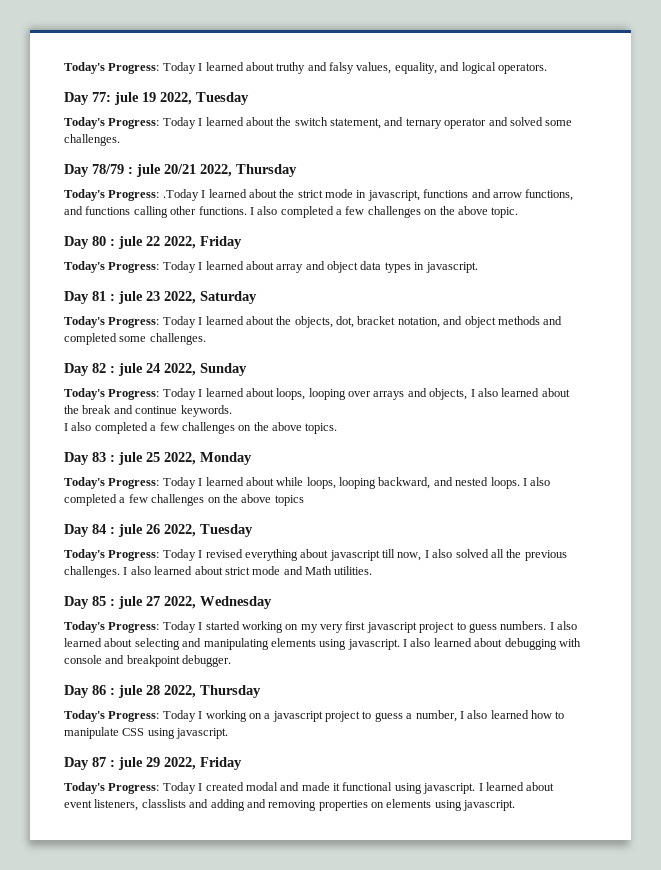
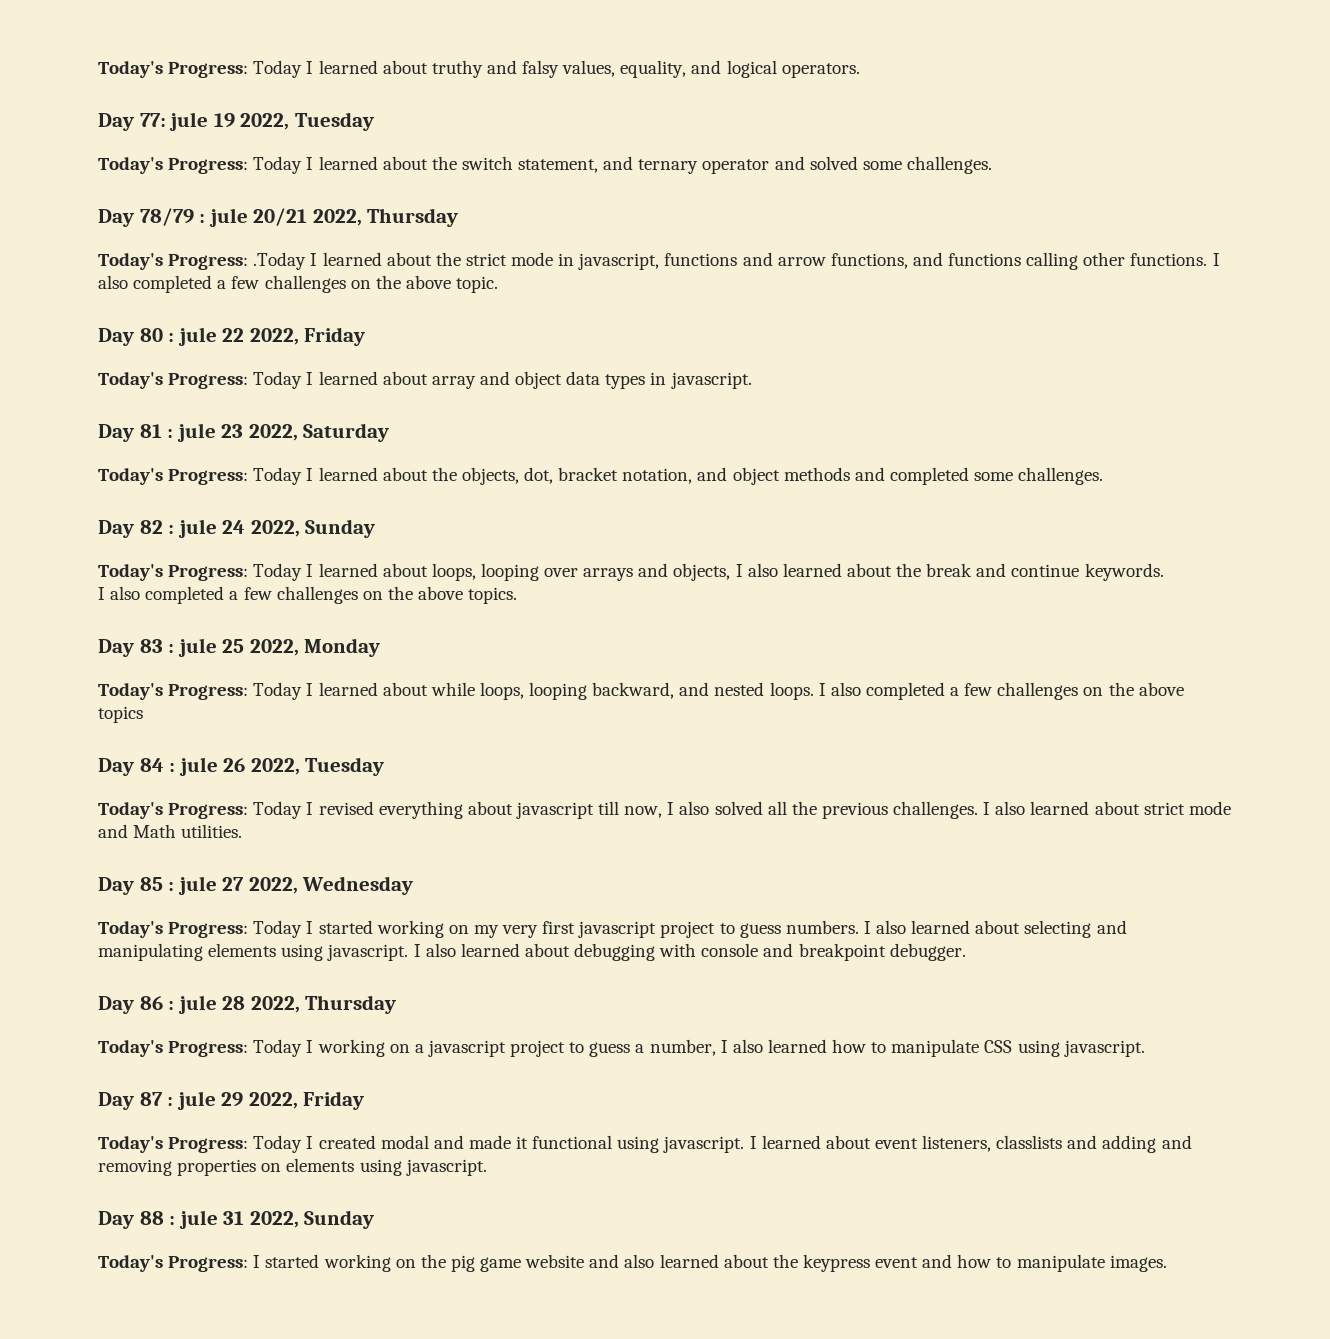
(516, 805) none -> [98,1210,375,1229] [98,1254,1167,1272] // Day 88 : jule 31 2022, Sunday // Today's Progress: I started working on the pig game website and also learned about the keypress event and how to manipulate images.

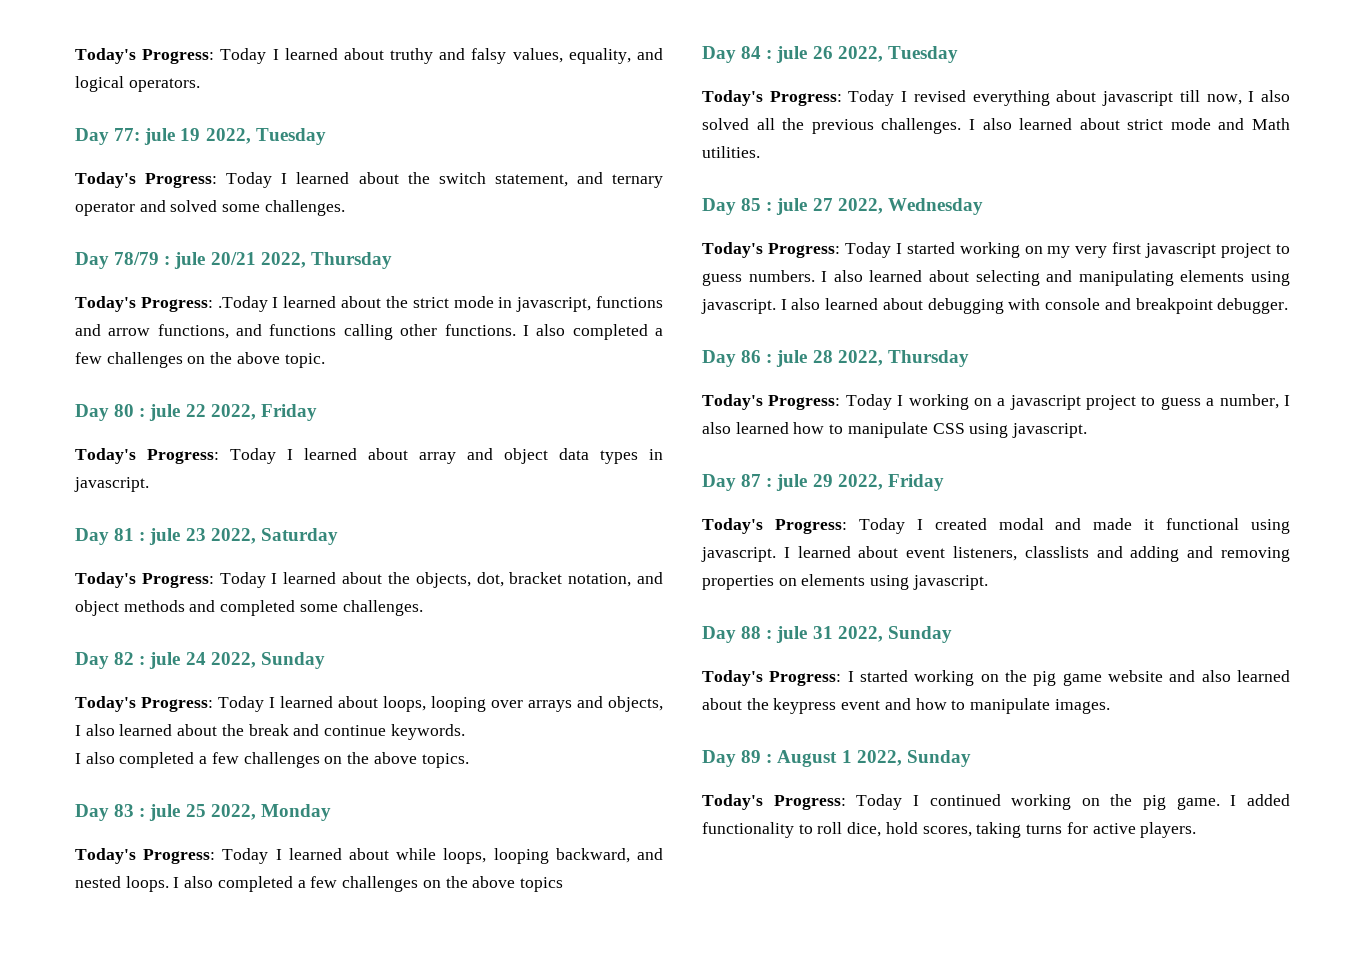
(1167, 1263) none -> [702,750,971,767] [702,794,1290,810] [702,822,1197,838] // Day 89 : August 1 2022, Sunday // Today's Progress: Today I continued working on the pig game. I added functionality to roll dice, hold scores, taking turns for active players.

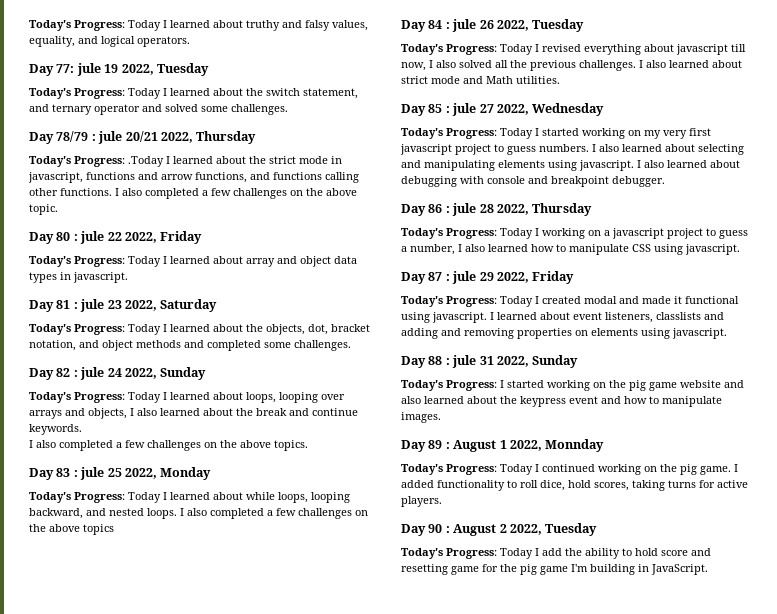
[906,750,971,767] Sunday -> [545,439,605,452] Monnday
(1197, 830) none -> [401,523,598,536] [401,548,711,559] [401,564,708,575] // Day 90 : August 2 2022, Tuesday // Today's Progress: Today I add the ability to hold score and resetting game for the pig game I'm building in JavaScript.

